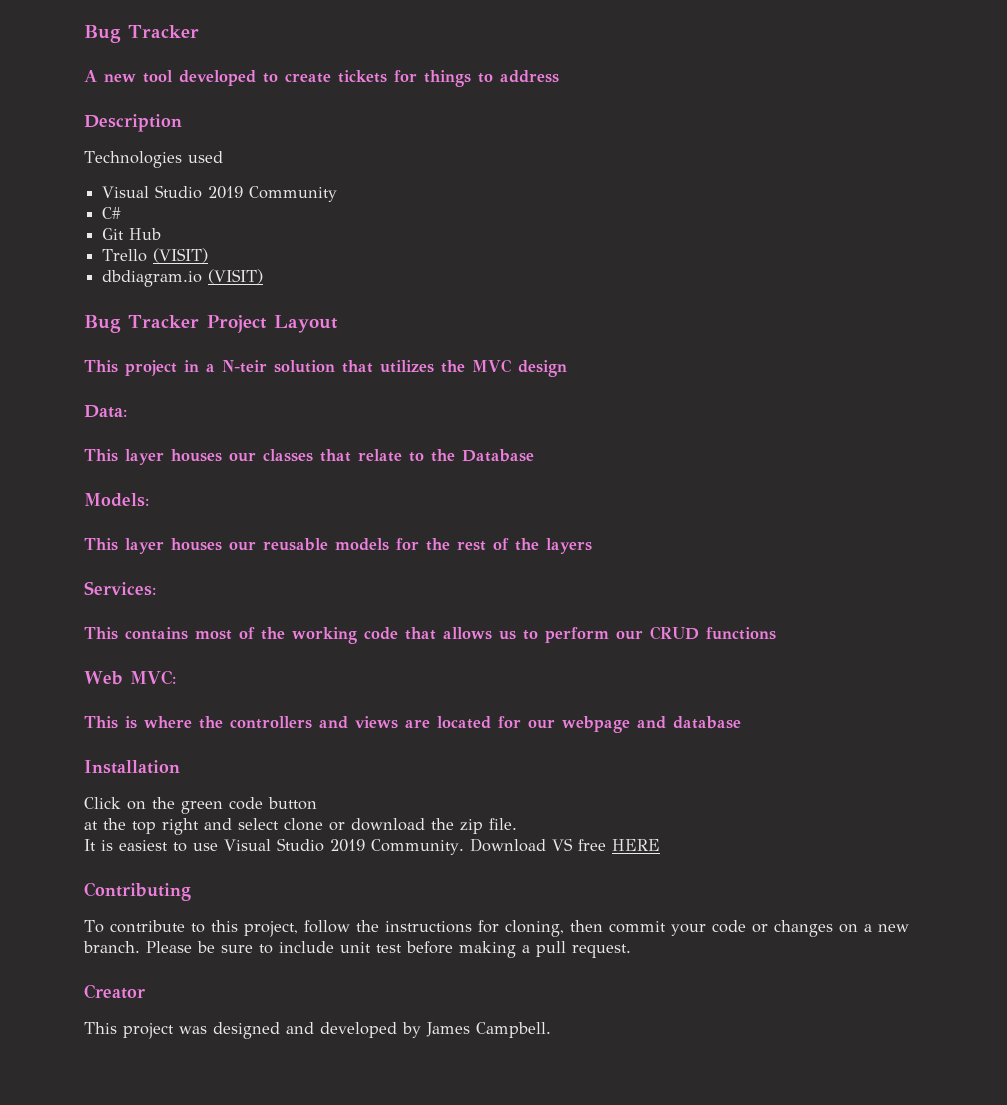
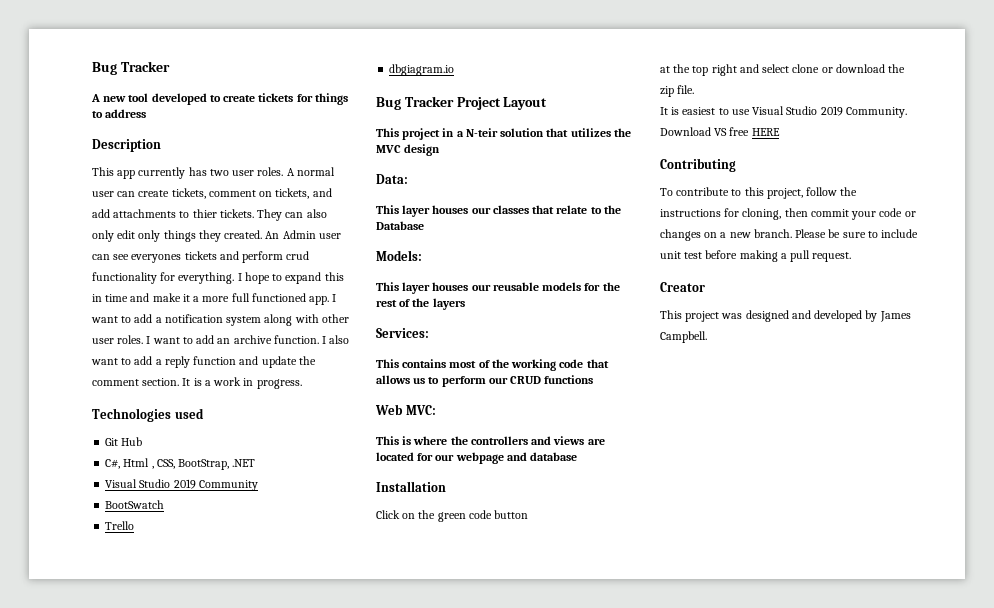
[84,151,223,168] [102,185,338,202] [102,207,122,219] [102,228,162,240] [102,248,209,263] [102,269,264,287] Technologies used // Visual Studio 2019 Community // C# // Git Hub // Trello (VISIT) // dbdiagram.io (VISIT) -> [92,167,335,179] [92,188,332,199] [92,209,327,221] [92,230,341,242] [92,251,310,263] [92,272,344,284] [92,293,337,305] [91,314,349,326] [92,335,350,344] [91,356,316,368] [92,377,302,389] [92,408,204,422] [105,437,143,446] [105,458,256,470] [105,479,258,491] [105,500,165,509] [105,521,135,530] [389,64,455,76] This app currently has two user roles. A normal user can create tickets, comment on tickets, and add attachments to thier tickets. They can also only edit only things they created. An Admin user can see everyones tickets and perform crud functionality for everything. I hope to expand this in time and make it a more full functioned app. I want to add a notification system along with other user roles. I want to add an archive function. I also want to add a reply function and update the comment section. It is a work in progress. // Technologies used // Git Hub // C#, Html , CSS, BootStrap, .NET // Visual Studio 2019 Community // BootSwatch // Trello // dbgiagram.io

